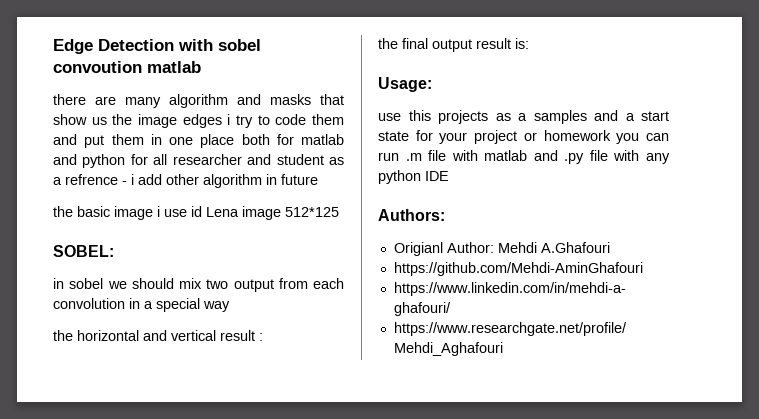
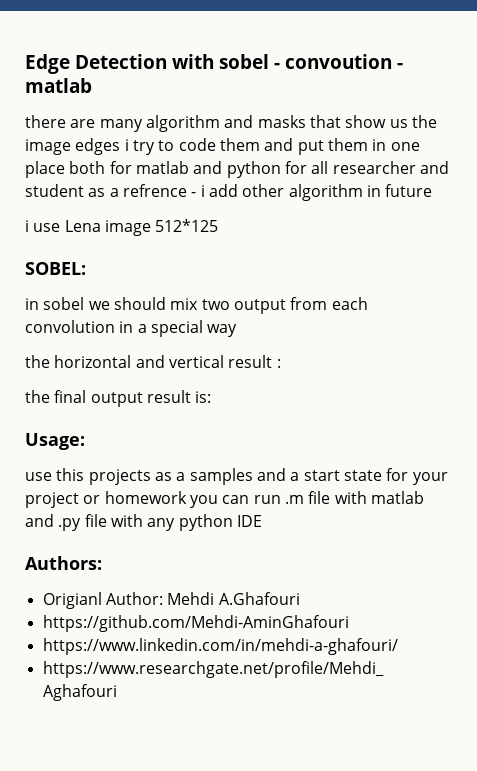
[53,61,142,73] convoution -> [274,54,403,69] - convoution -
[53,206,153,220] the basic image -> (433, 190) none
[191,206,202,217] id -> (61, 227) none

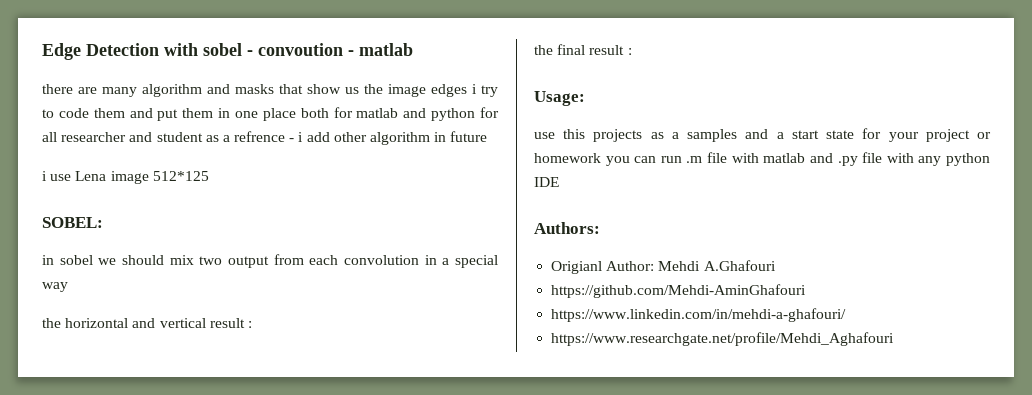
[90,390,212,407] output result is: -> [589,45,632,55] result :

